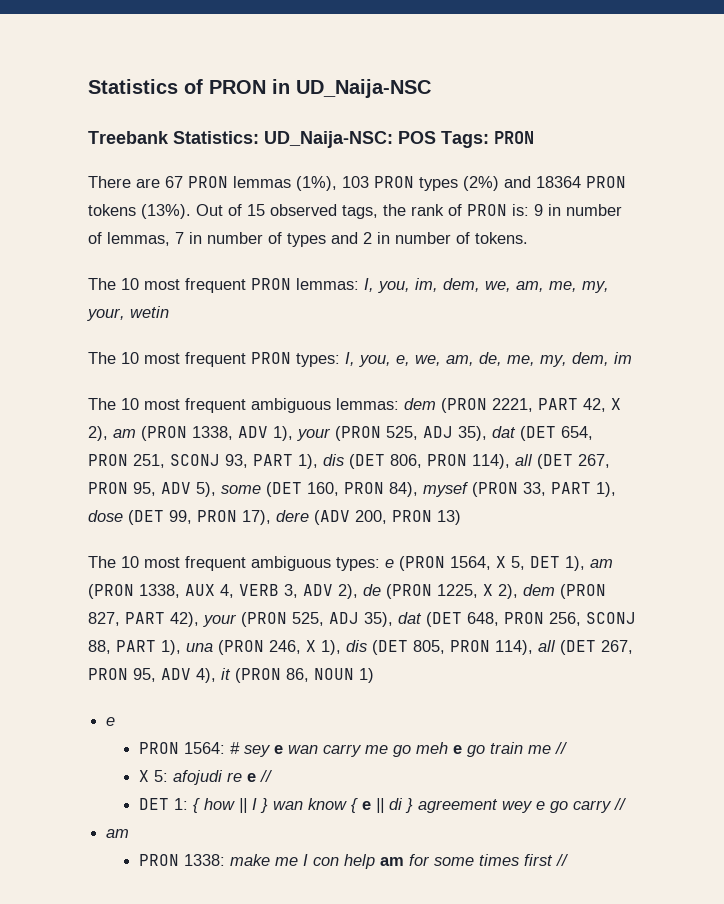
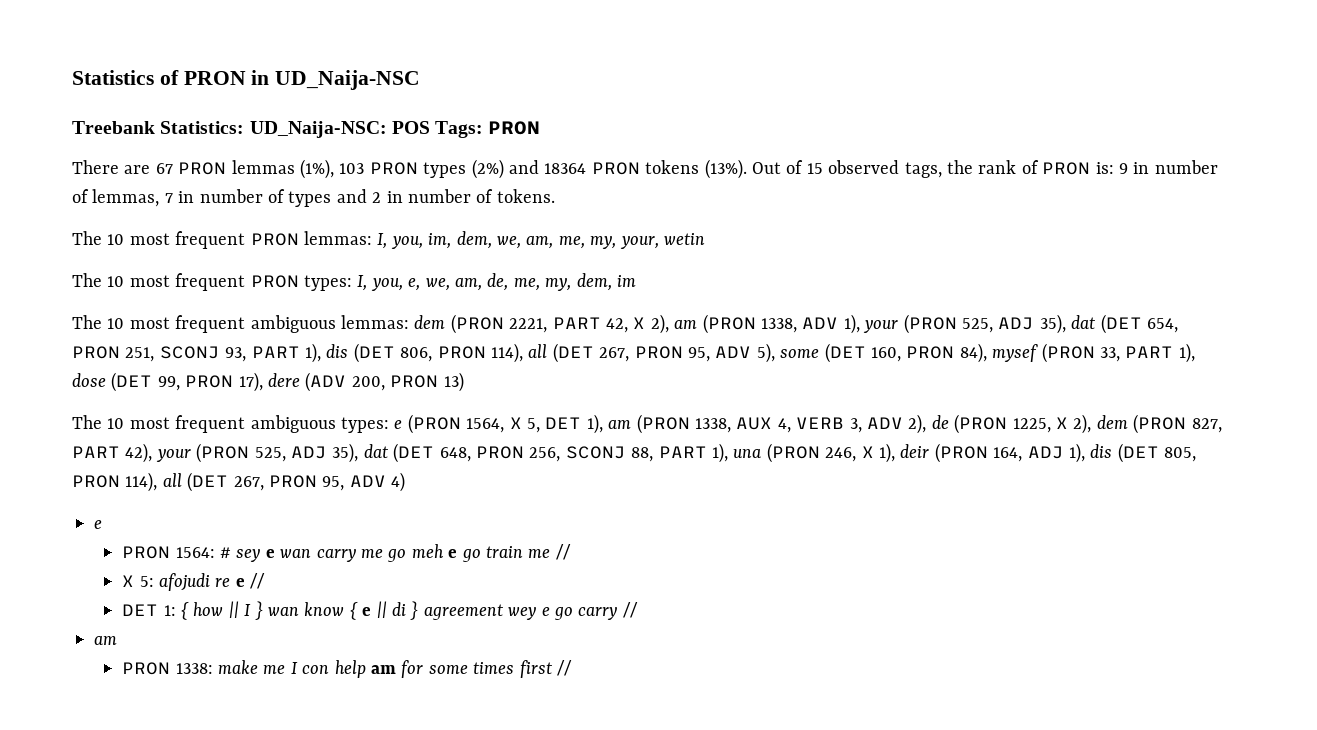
(341, 647) none -> [900,443,1085,463] deir (PRON 164, ADJ 1),
[196,668,374,683] 4), it (PRON 86, NOUN 1) -> [391,472,406,492] 4)

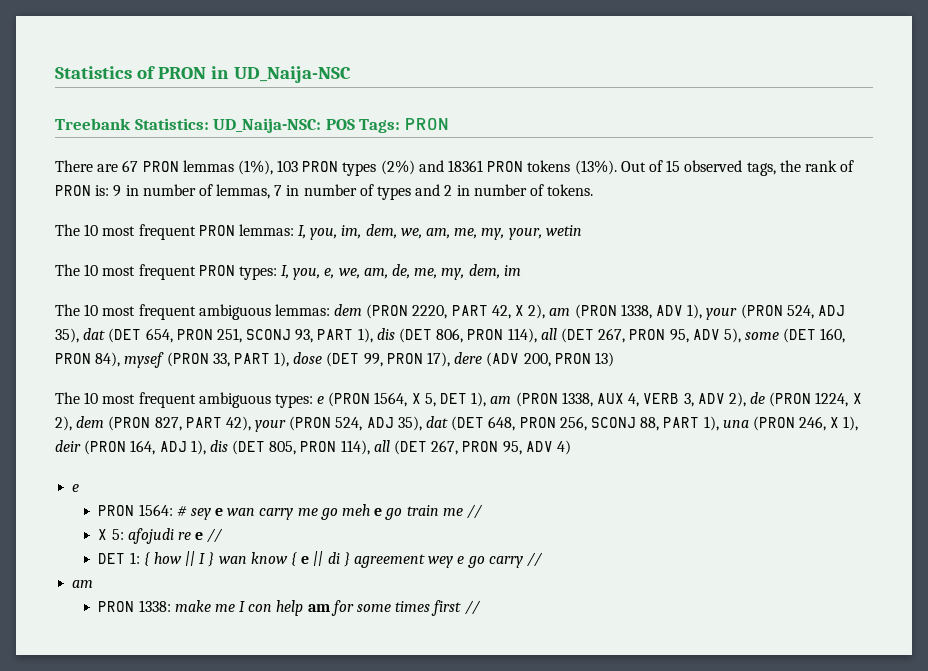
[544,163,587,174] 18364 -> [448,160,484,172] 18361
[509,318,548,333] 2221, -> [412,305,448,319] 2220,
[961,318,993,333] 525, -> [786,305,814,319] 524,
[1012,418,1051,433] 1225, -> [815,392,849,407] 1224,
[254,447,286,462] 525, -> [335,417,363,431] 524,

